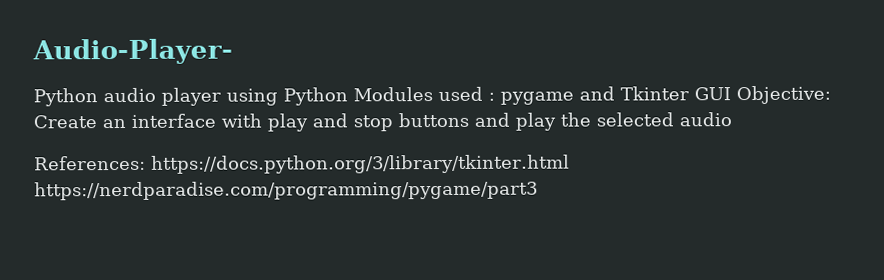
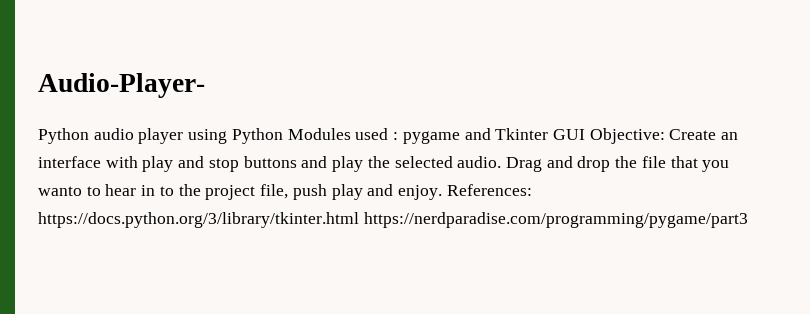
[679,112,732,127] audio // -> [457,156,730,172] [38,184,442,200] audio. Drag and drop the file that you wanto to hear in to the project file, push play and enjoy.

